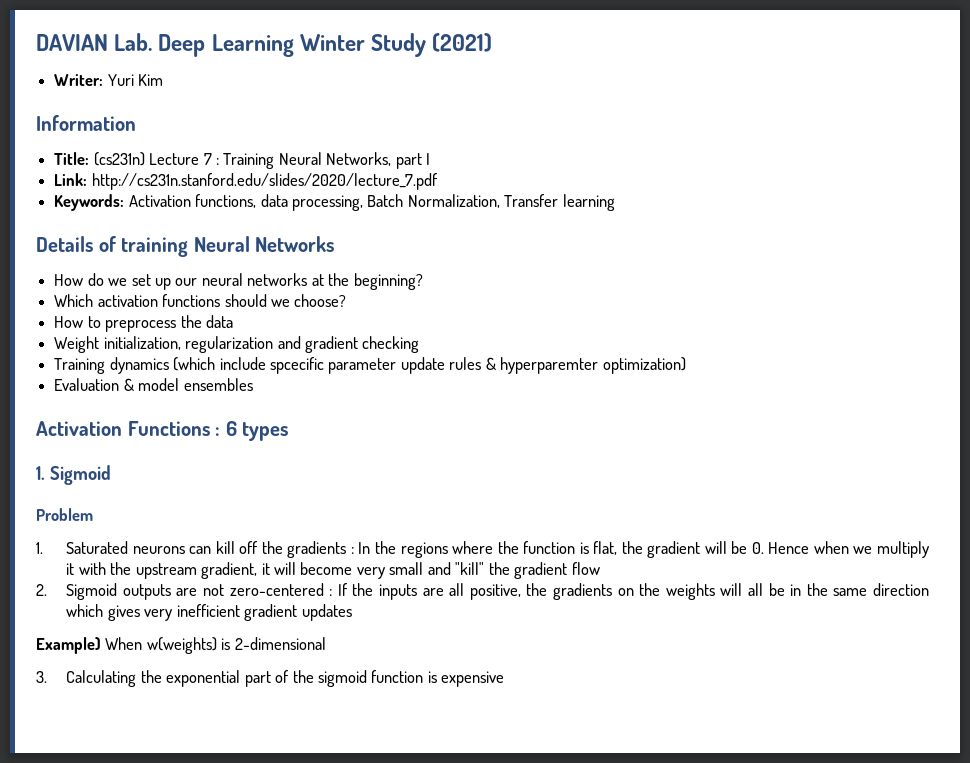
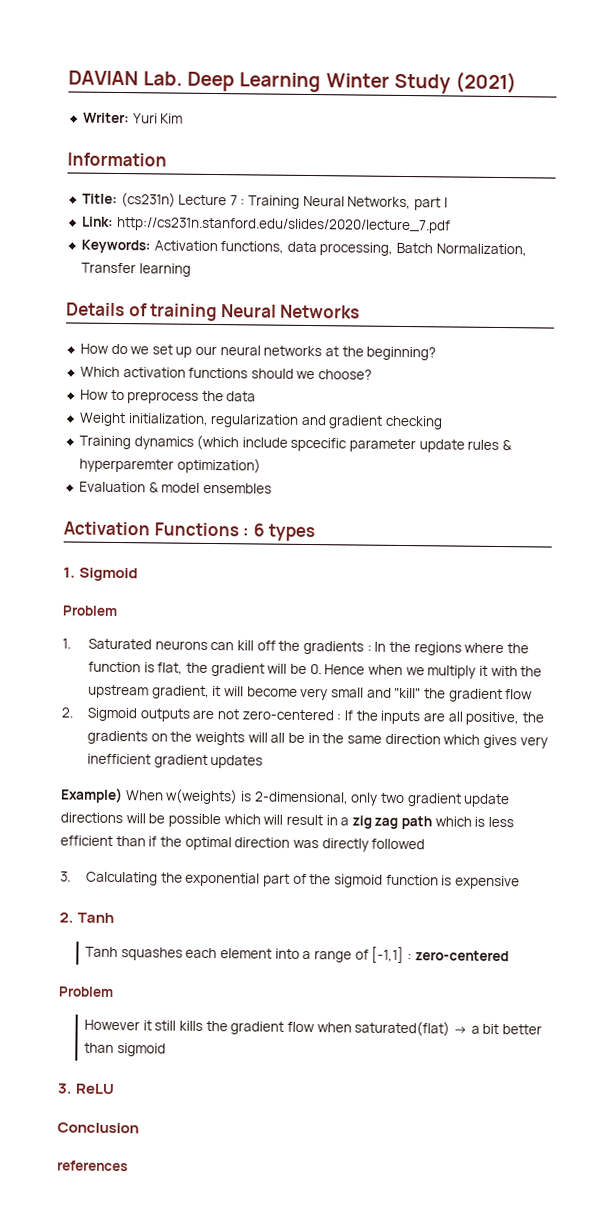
[234,637,326,650] 2-dimensional -> [253,791,511,808] [60,812,515,830] [60,835,426,852] 2-dimensional, only two gradient update directions will be possible which will result in a zig zag path which is less efficient than if the optimal direction was directly followed
(505, 679) none -> [59,912,115,924] [85,946,509,964] [58,986,114,997] [84,1019,542,1037] [84,1042,166,1057] [57,1083,116,1095] [57,1122,139,1134] [57,1160,128,1172] // 2. Tanh // Tanh squashes each element into a range of [-1,1] : zero-centered // Problem // However it still kills the gradient flow when saturated(flat) → a bit better than sigmoid // 3. ReLU // Conclusion // references

